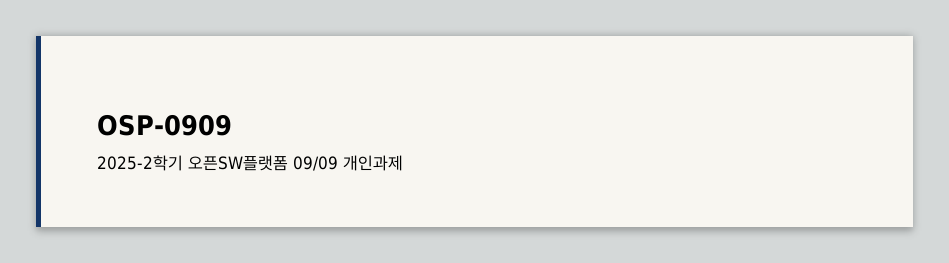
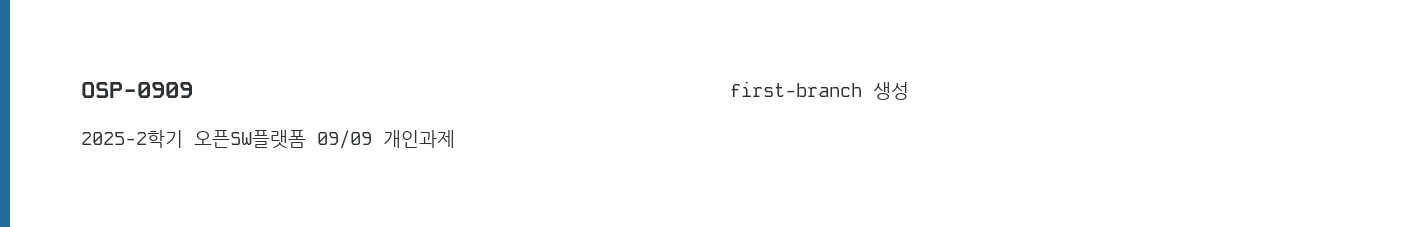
(403, 163) none -> [730,81,909,100] // first-branch 생성

